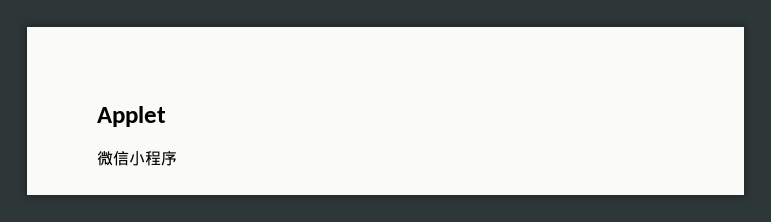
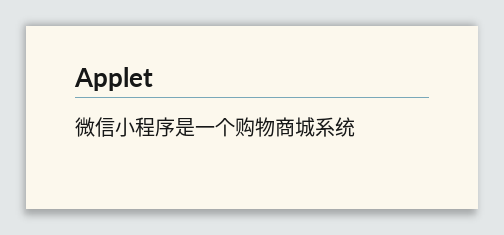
(177, 158) none -> [175,117,355,137] 是一个购物商城系统

